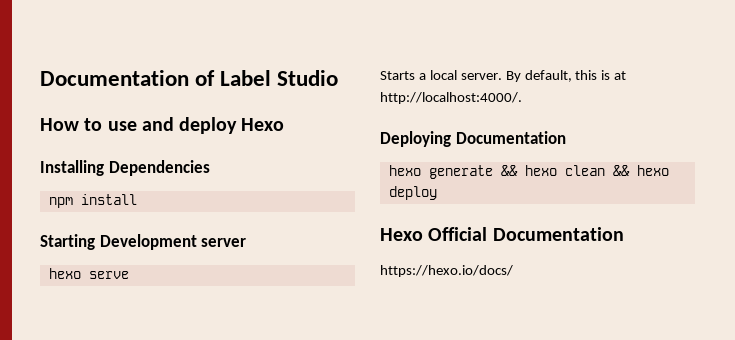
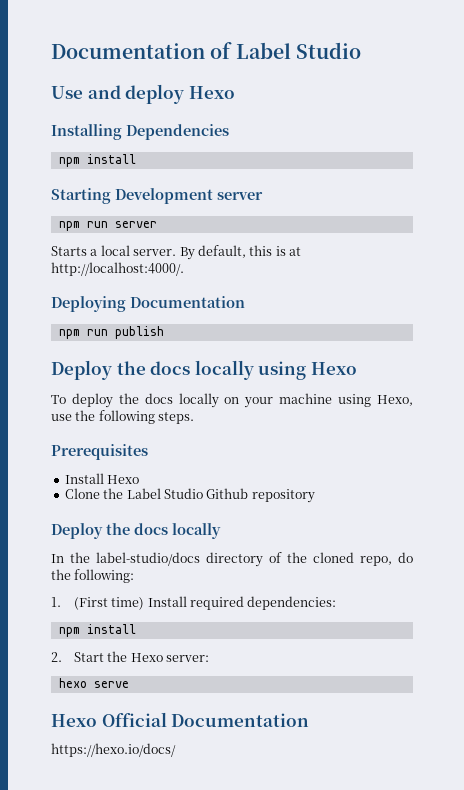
[40,118,137,131] How to use -> [51,86,83,99] Use
[48,268,129,279] hexo serve -> [58,221,157,231] npm run server
[388,165,669,179] [388,186,437,200] hexo generate && hexo clean && hexo deploy -> [58,326,164,339] [51,360,357,380] [51,393,413,408] [51,410,195,424] [51,444,148,460] [64,473,140,484] [64,488,315,503] [51,523,221,539] [51,552,413,567] [51,569,135,583] [51,596,337,610] [58,624,136,637] [51,651,210,662] [58,678,129,688] npm run publish // Deploy the docs locally using Hexo // To deploy the docs locally on your machine using Hexo, use the following steps. // Prerequisites // Install Hexo // Clone the Label Studio Github repository // Deploy the docs locally // In the label-studio/docs directory of the cloned repo, do the following: // 1. (First time) Install required dependencies: // npm install // 2. Start the Hexo server: // hexo serve

